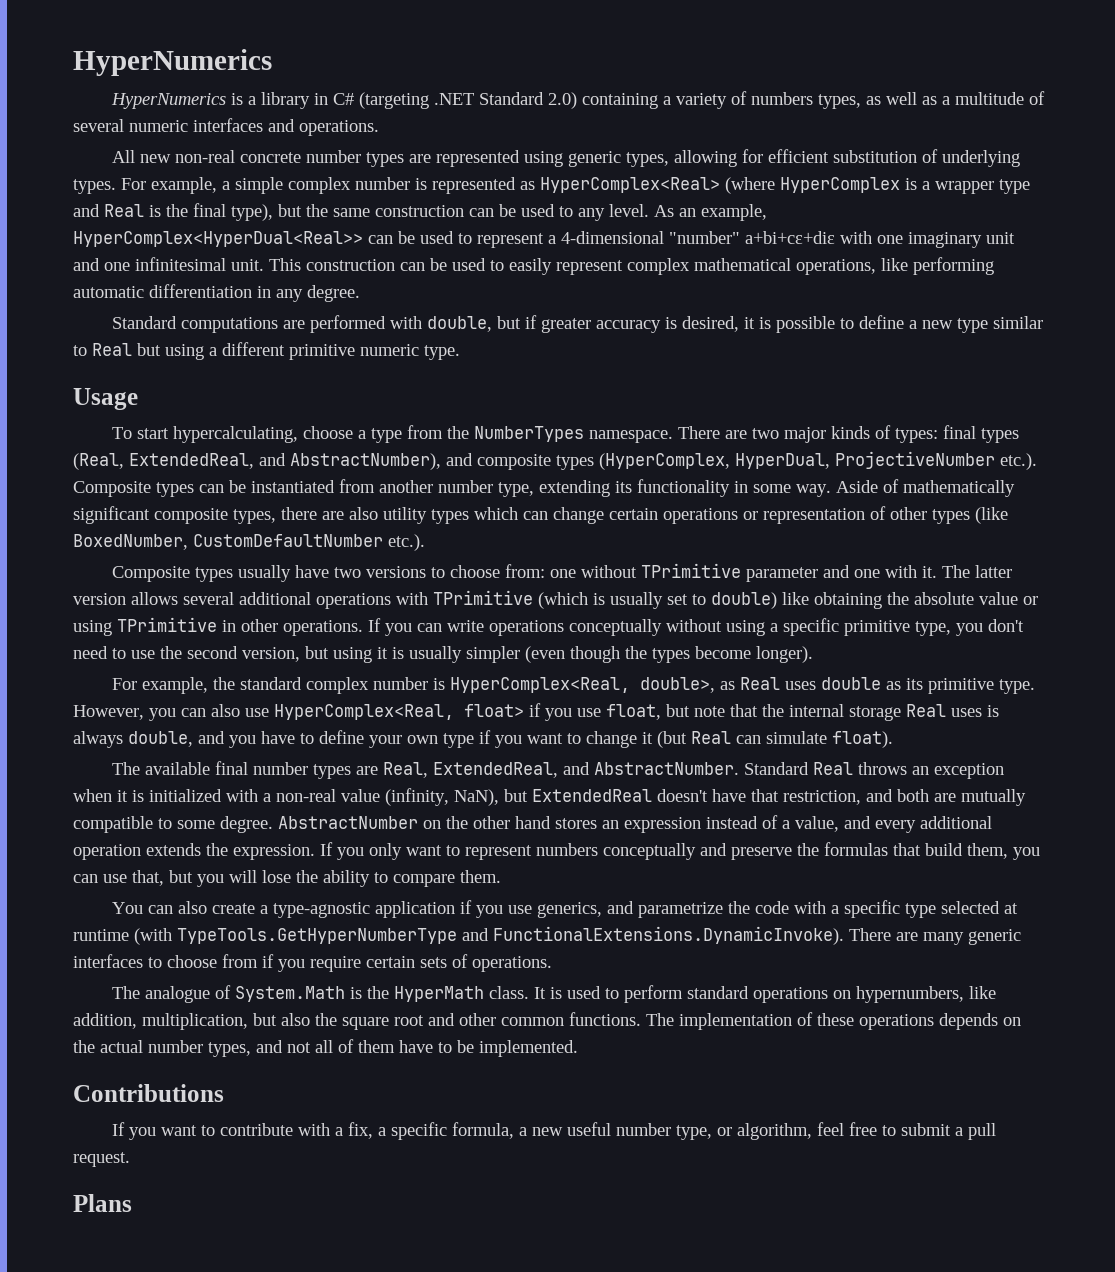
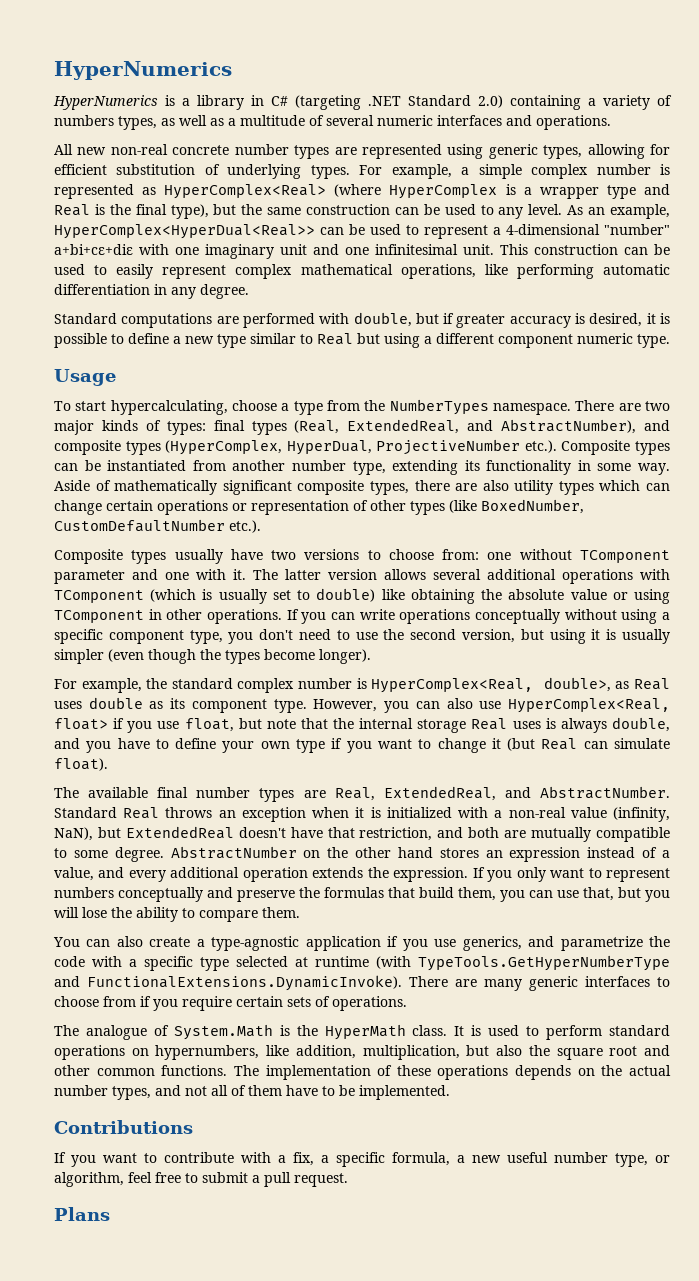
[289,344,355,360] primitive -> [498,334,573,348] component
[640,563,741,578] TPrimitive -> [579,550,670,563] TComponent
[433,590,533,605] TPrimitive -> [54,590,144,603] TComponent
[117,617,217,632] TPrimitive -> [54,610,144,623] TComponent
[844,620,910,636] primitive -> [108,630,184,644] component
[927,678,994,694] primitive -> [191,699,267,713] component

